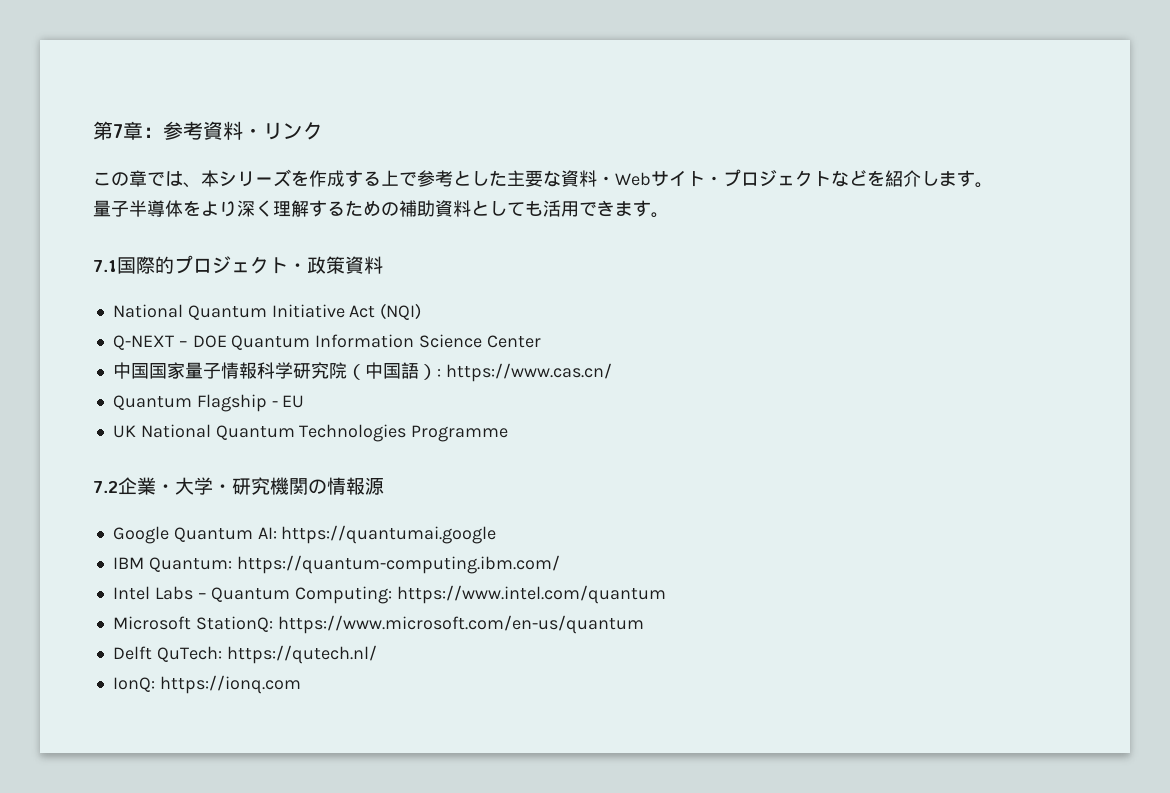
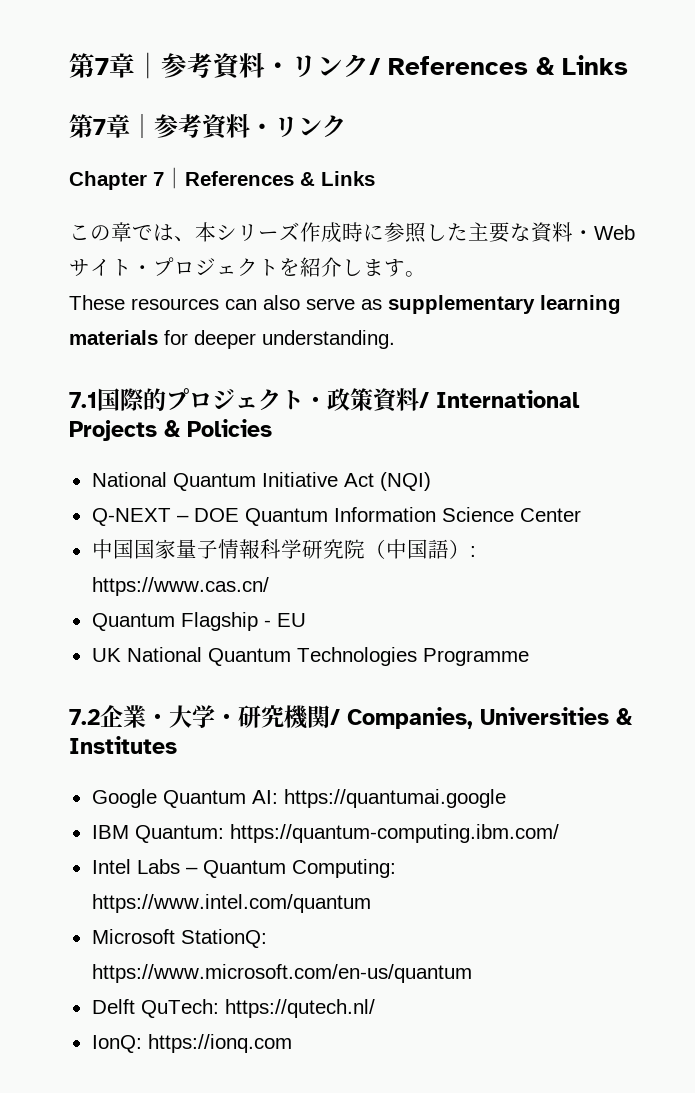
[93,121,323,140] 第7章：参考資料・リンク -> [69,52,628,80] [69,114,346,140] [69,167,375,190] 第7章｜参考資料・リンク/ References & Links // 第7章｜参考資料・リンク // Chapter 7｜References & Links
[291,170,471,187] を作成する上で参考と -> [300,222,426,243] 作成時に参照
[831,170,867,187] など -> (279, 267) none
[93,200,669,218] 量子半導体をより深く理解するための補助資料としても活用できます。 -> [69,295,621,314] [69,330,395,349] These resources can also serve as supplementary learning materials for deeper understanding.
(383, 265) none -> [419,390,580,408] [69,419,272,441] / International Projects & Policies
[308,477,384,495] の情報源 -> [330,707,633,729] [69,736,177,754] / Companies, Universities & Institutes

